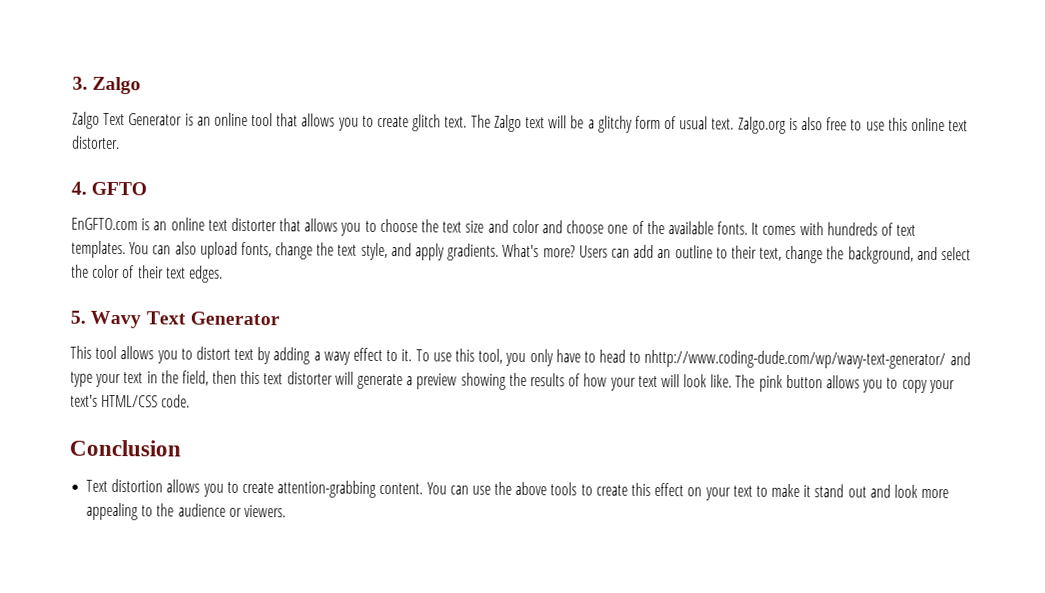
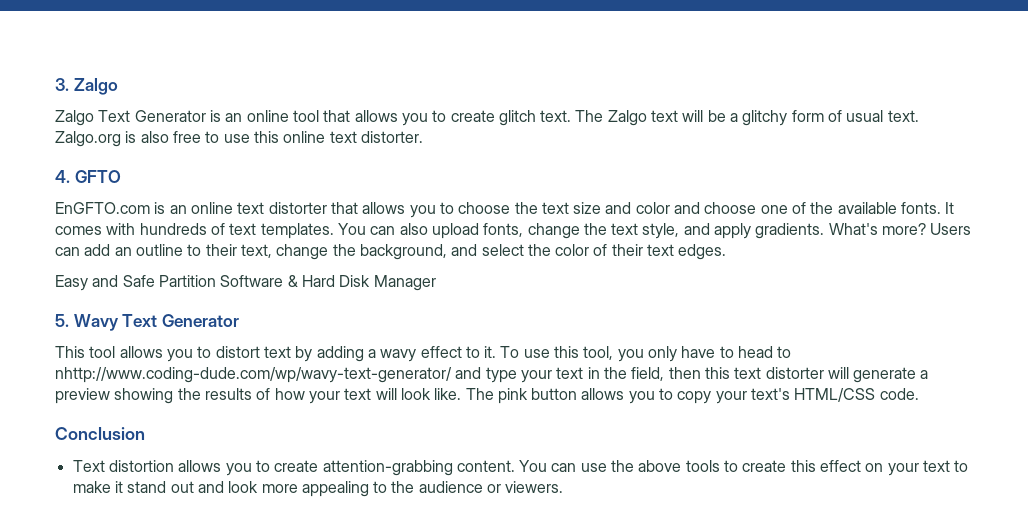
(223, 274) none -> [55,275,436,291] // Easy and Safe Partition Software & Hard Disk Manager

